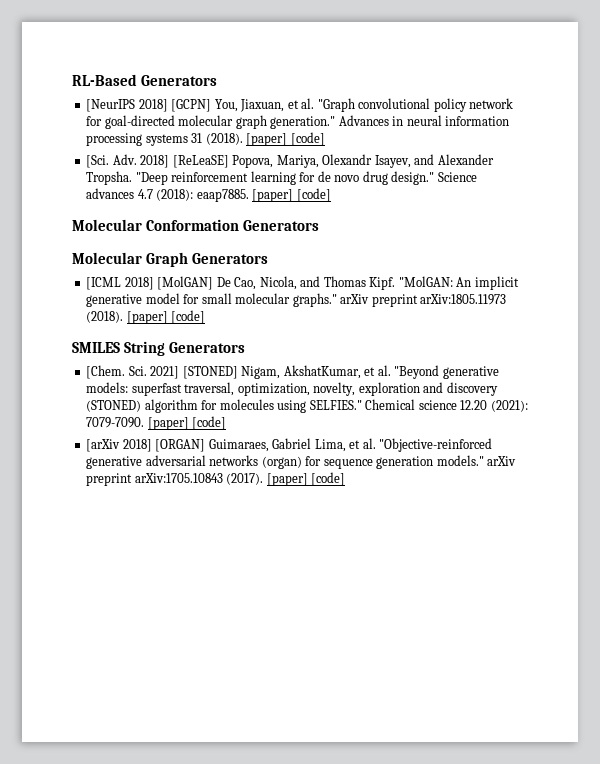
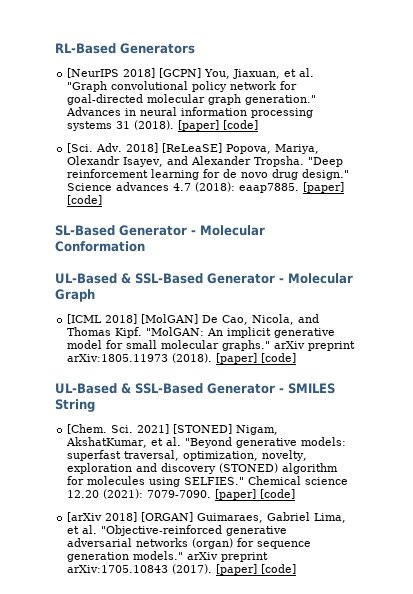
(331, 195) none -> [55,225,196,236] SL-Based Generator -
[243,220,320,231] Generators // -> [55,273,284,284] // UL-Based & SSL-Based Generator -
[192,253,269,264] Generators -> (95, 295) none
(206, 317) none -> [55,383,284,394] UL-Based & SSL-Based Generator -
[169,342,246,353] Generators -> (95, 405) none

